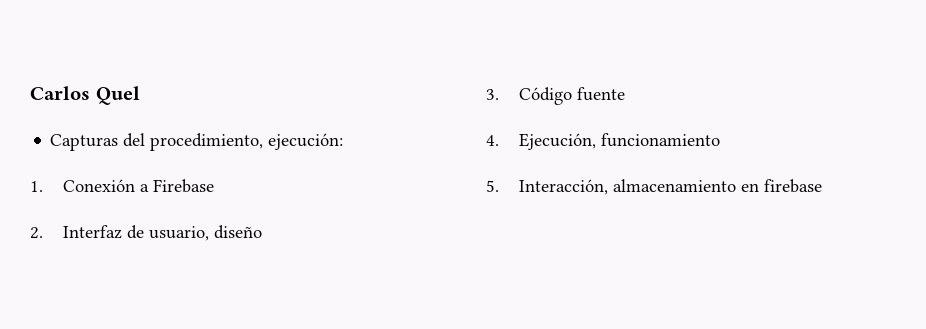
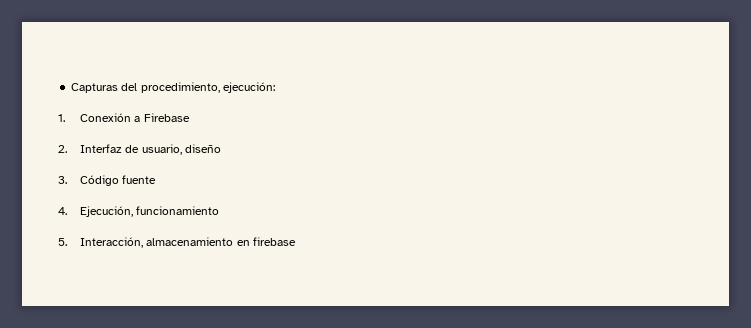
[30,86,140,105] Carlos Quel // -> (71, 88) none

